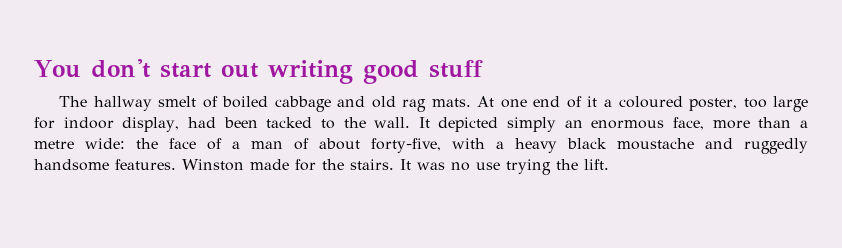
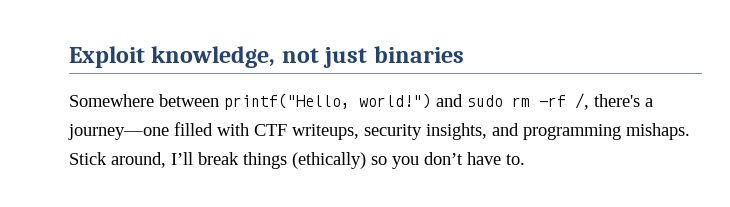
[34,59,483,84] [59,96,809,112] [34,117,808,132] [34,138,808,154] [34,159,609,175] You don't start out writing good stuff // The hallway smelt of boiled cabbage and old rag mats. At one end of it a coloured poster, too large for indoor display, had been tacked to the wall. It depicted simply an enormous face, more than a metre wide: the face of a man of about forty-five, with a heavy black moustache and ruggedly handsome features. Winston made for the stairs. It was no use trying the lift. -> [69,46,464,68] [69,93,653,110] [68,122,690,140] [69,152,525,169] Exploit knowledge, not just binaries // Somewhere between printf("Hello, world!") and sudo rm -rf /, there's a journey—one filled with CTF writeups, security insights, and programming mishaps. Stick around, I’ll break things (ethically) so you don’t have to.

